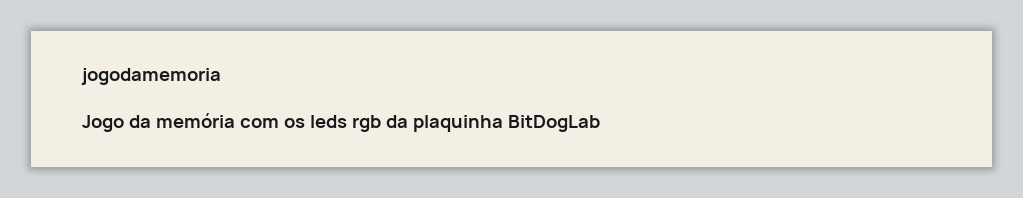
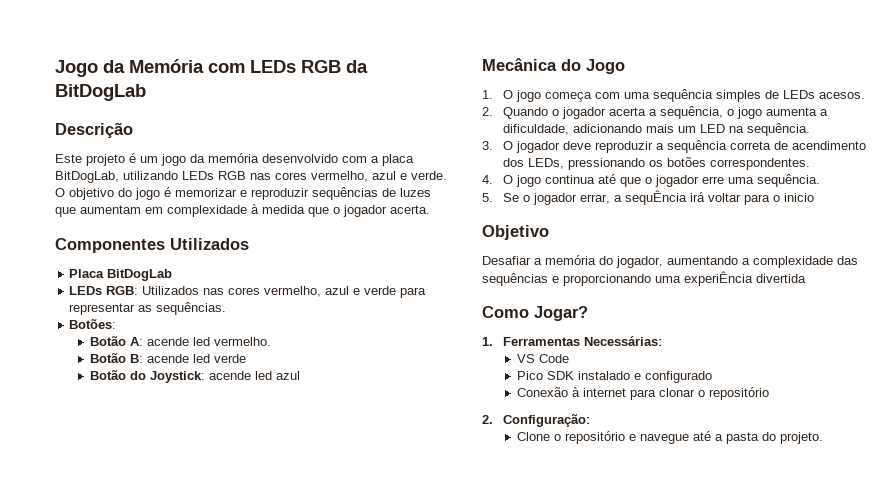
[81,68,221,85] jogodamemoria // -> (55, 68) none
[155,113,600,132] memória com os leds rgb da plaquinha BitDogLab -> [129,59,368,73] [55,84,146,101] [55,122,133,138] [55,153,414,166] [55,171,447,183] [55,187,431,200] [55,204,430,217] [55,238,249,253] [69,269,173,281] [69,286,427,298] [69,302,227,315] [69,319,117,329] [90,336,272,346] [90,353,247,363] [90,370,301,383] [482,58,625,74] [482,89,865,102] [482,106,828,119] [502,123,810,136] [482,140,866,153] [502,157,810,170] [482,174,820,187] [482,190,814,205] [482,225,549,240] [482,255,858,268] [482,271,806,286] [482,306,588,321] [482,336,662,346] [517,354,570,363] [517,371,713,383] [517,387,770,400] [482,414,590,427] [517,431,824,444] Memória com LEDs RGB da BitDogLab // Descrição // Este projeto é um jogo da memória desenvolvido com a placa BitDogLab, utilizando LEDs RGB nas cores vermelho, azul e verde. O objetivo do jogo é memorizar e reproduzir sequências de luzes que aumentam em complexidade à medida que o jogador acerta. // Componentes Utilizados // Placa BitDogLab // LEDs RGB: Utilizados nas cores vermelho, azul e verde para representar as sequências. // Botões: // Botão A: acende led vermelho. // Botão B: acende led verde // Botão do Joystick: acende led azul // Mecânica do Jogo // 1. O jogo começa com uma sequência simples de LEDs acesos. // 2. Quando o jogador acerta a sequência, o jogo aumenta a dificuldade, adicionando mais um LED na sequência. // 3. O jogador deve reproduzir a sequência correta de acendimento dos LEDs, pressionando os botões correspondentes. // 4. O jogo continua até que o jogador erre uma sequência. // 5. Se o jogador errar, a sequÊncia irá voltar para o inicio // Objetivo // Desafiar a memória do jogador, aumentando a complexidade das sequências e proporcionando uma experiÊncia divertida // Como Jogar? // 1. Ferramentas Necessárias: // VS Code // Pico SDK instalado e configurado // Conexão à internet para clonar o repositório // 2. Configuração: // Clone o repositório e navegue até a pasta do projeto.

